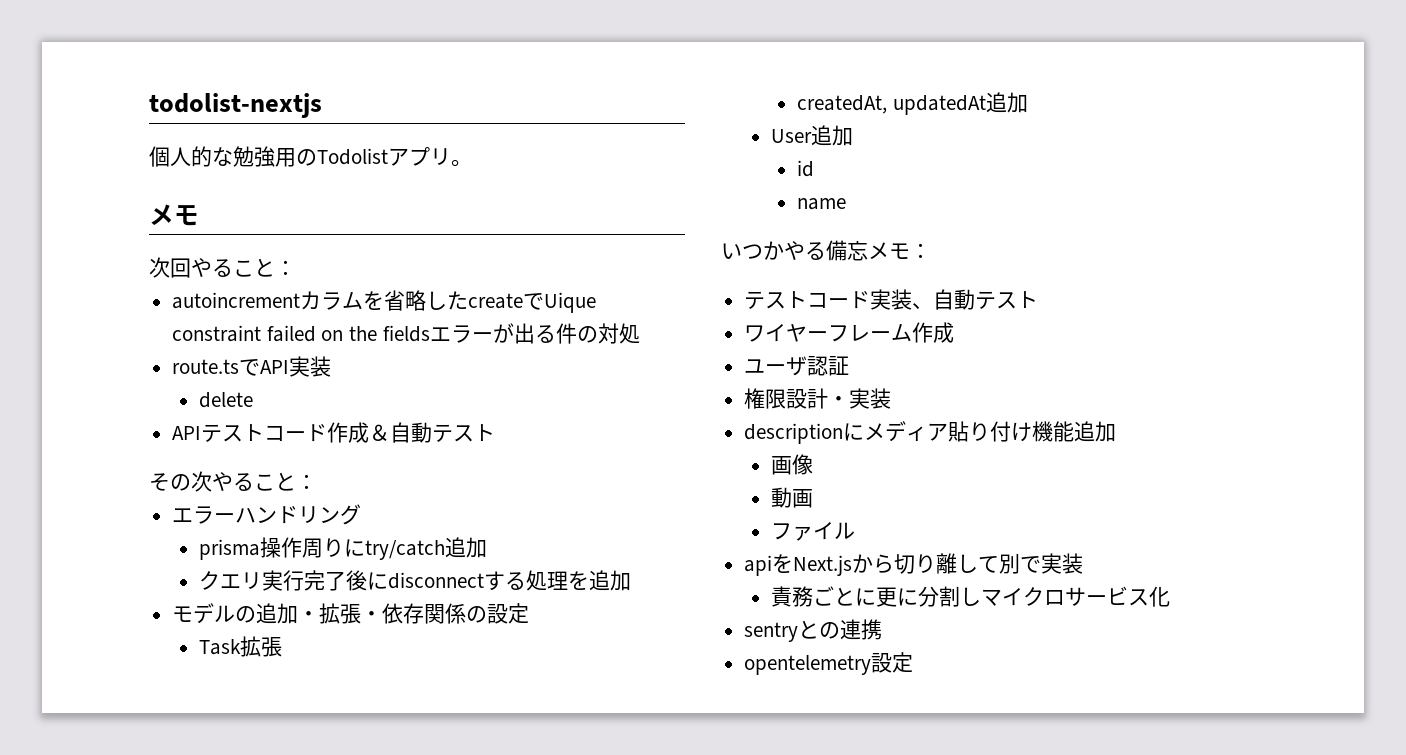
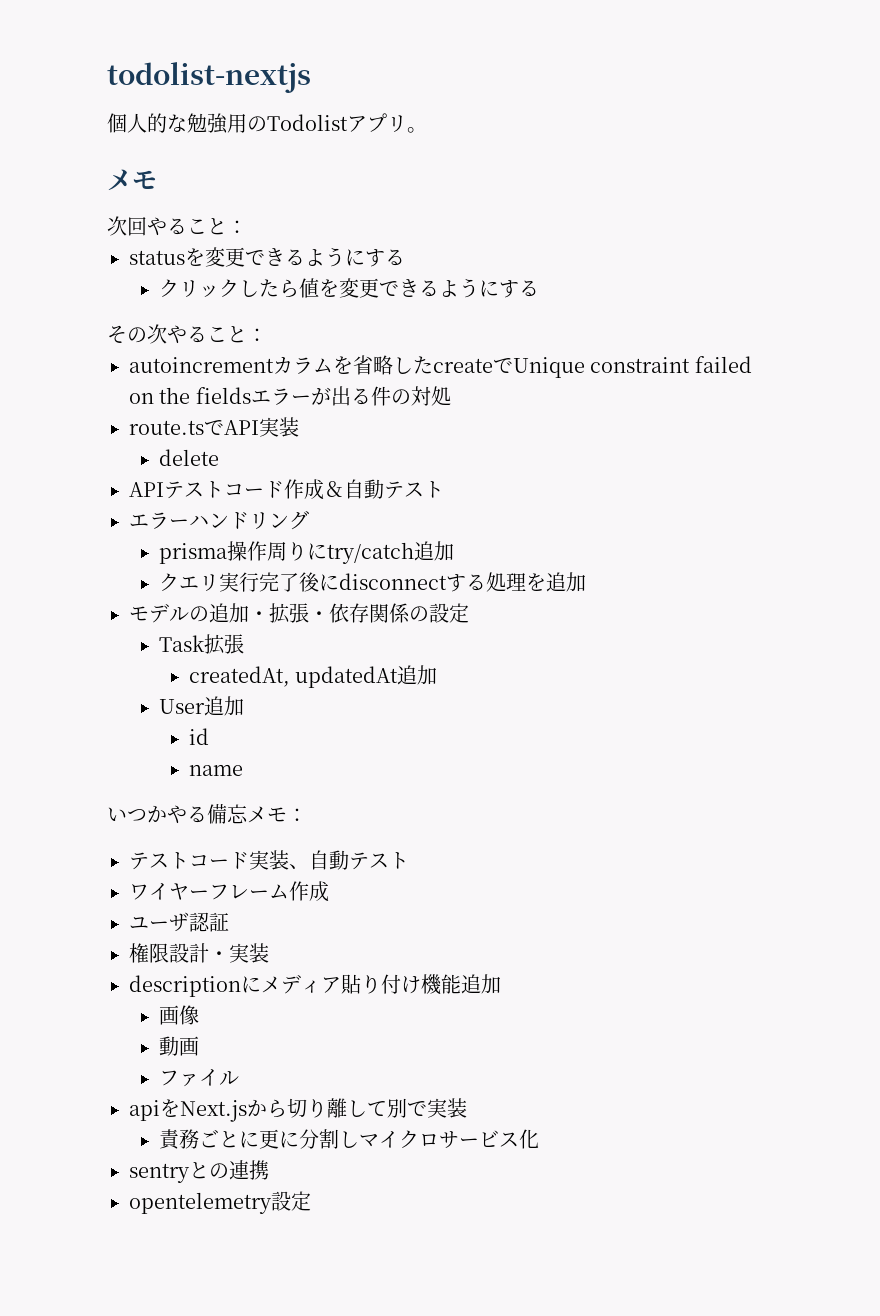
(296, 267) none -> [129,247,405,267] [159,278,540,298] [107,324,267,344] // statusを変更できるようにする // クリックしたら値を変更できるようにする // その次やること：
[544,292,597,313] Uique -> [513,357,585,378] Unique
[149,471,317,492] // その次やること： -> (444, 489) none

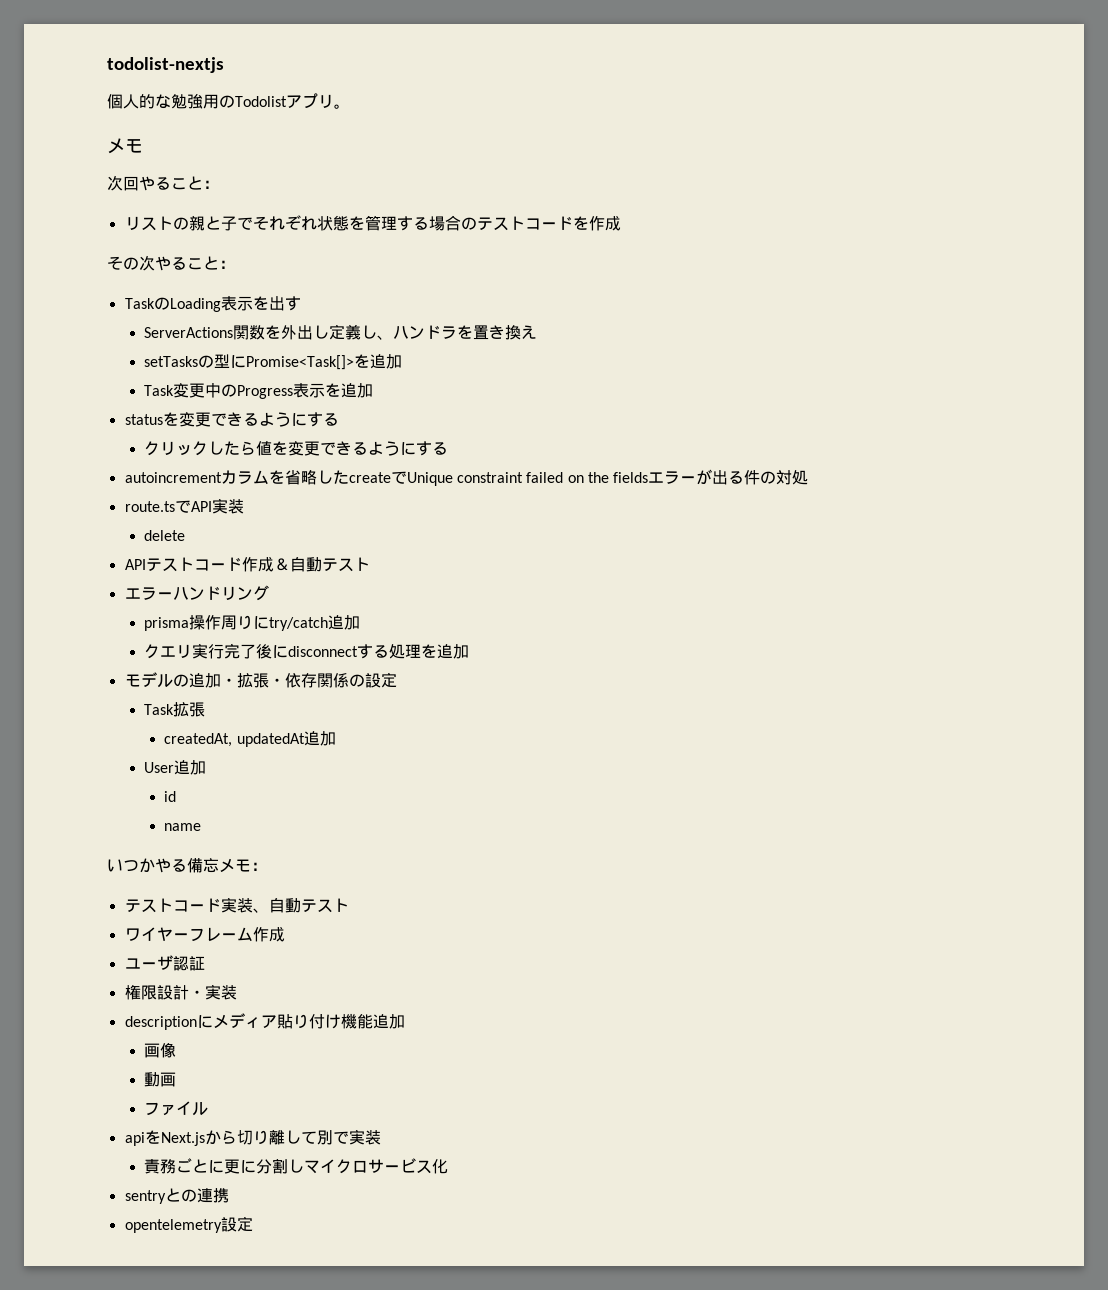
(247, 227) none -> [124,215,621,231] [107,255,235,271] [124,296,301,312] [144,324,538,340] [144,354,403,370] [144,383,374,399] // リストの親と子でそれぞれ状態を管理する場合のテストコードを作成 // その次やること： // TaskのLoading表示を出す // ServerActions関数を外出し定義し、ハンドラを置き換え // setTasksの型にPromise<Task[]>を追加 // Task変更中のProgress表示を追加
[107,324,267,344] // その次やること： -> (449, 448) none

